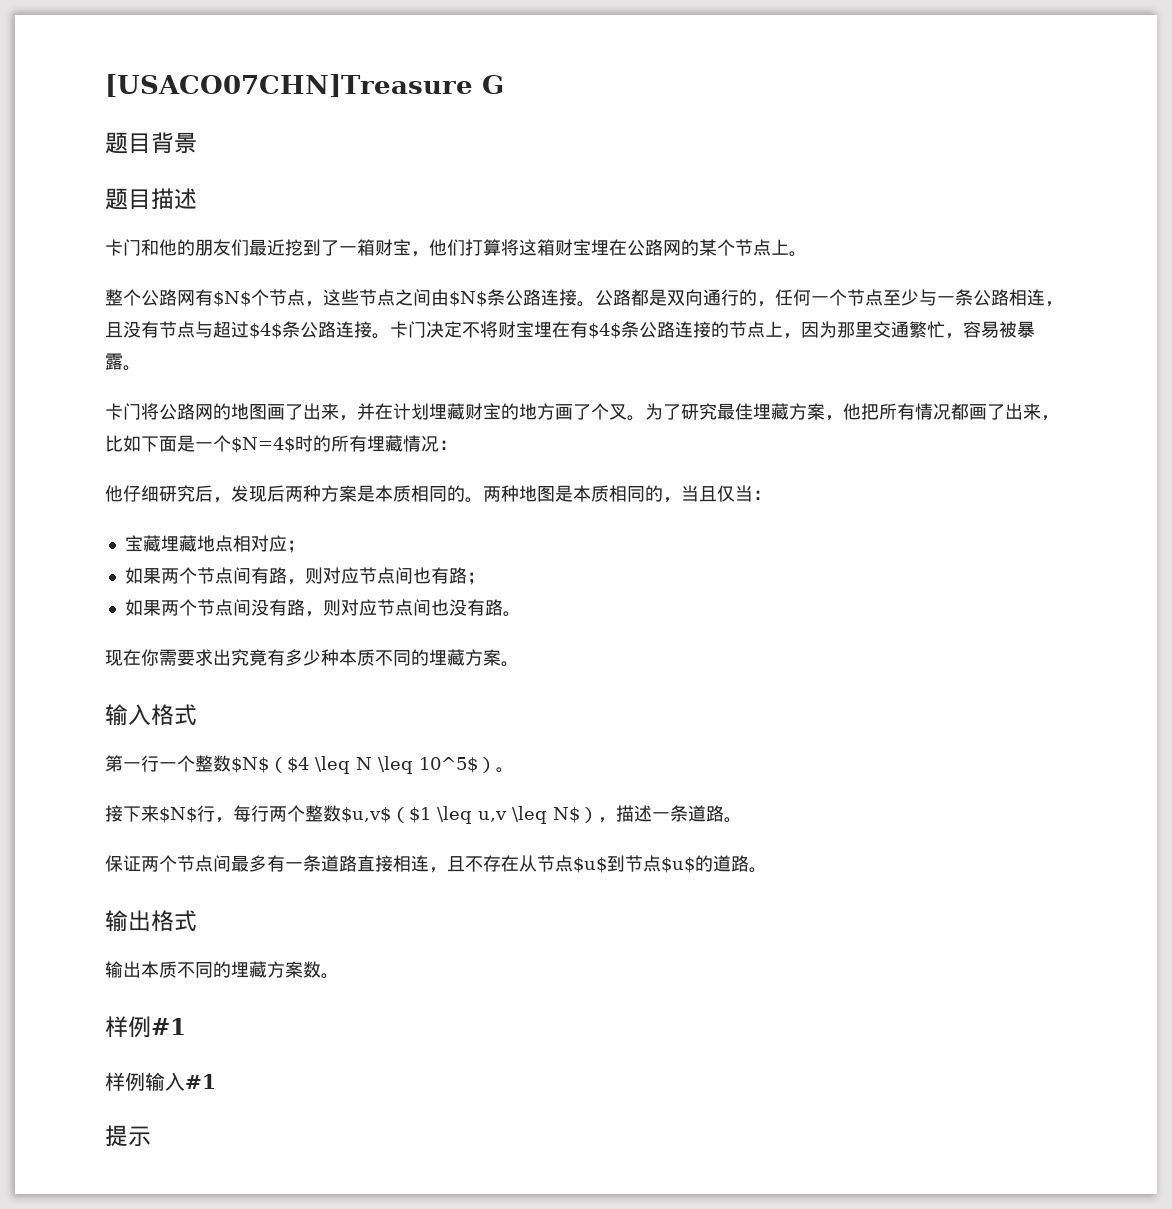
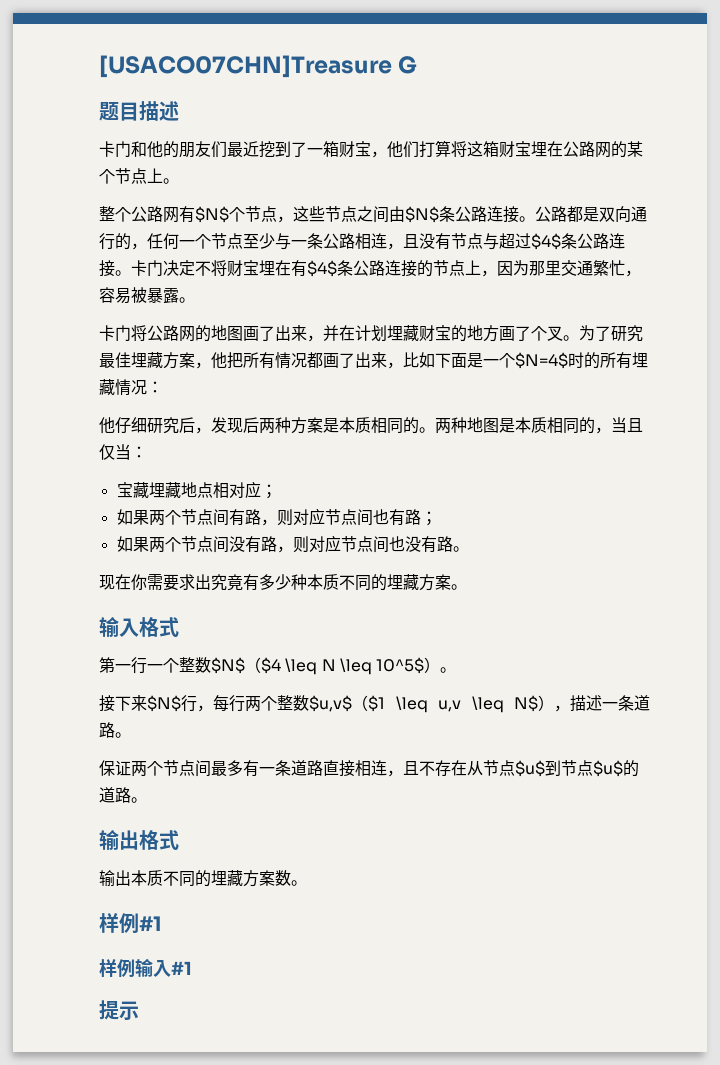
[105,132,197,154] // 题目背景 -> (418, 65) none

